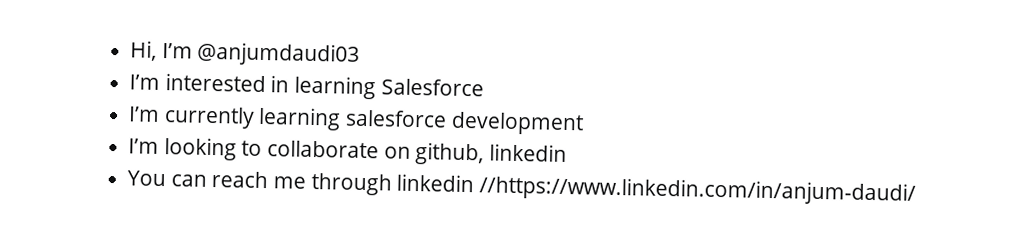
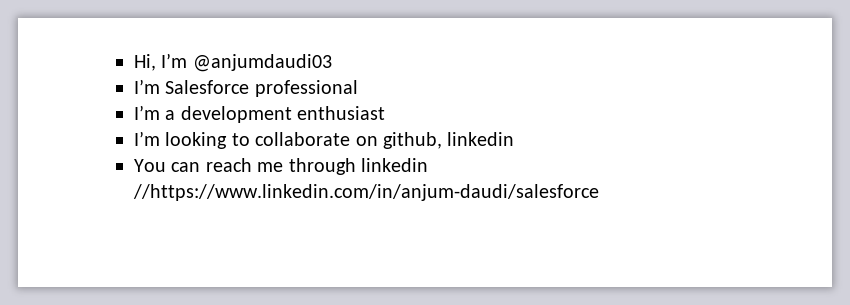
[164,73,377,100] interested in learning -> (160, 86) none
[128,106,448,131] // I’m currently learning salesforce -> [254,80,358,97] [134,105,176,120] professional // I’m a
(584, 123) none -> [297,106,386,120] enthusiast
[479,175,917,206] //https://www.linkedin.com/in/anjum-daudi/ -> [133,184,599,201] //https://www.linkedin.com/in/anjum-daudi/salesforce

